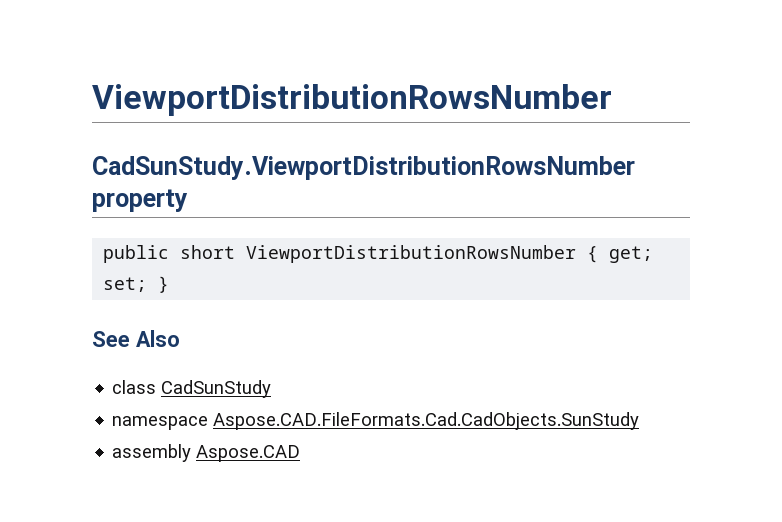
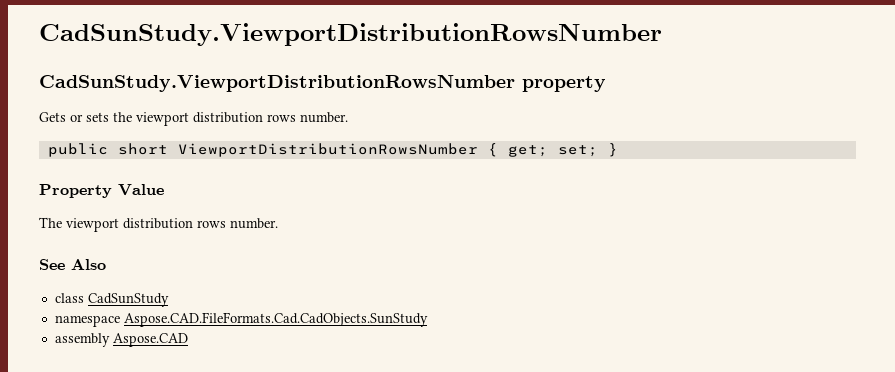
[92,84,612,116] ViewportDistributionRowsNumber -> [39,23,662,46] CadSunStudy.ViewportDistributionRowsNumber
(188, 200) none -> [39,112,348,126] // Gets or sets the viewport distribution rows number.
(170, 284) none -> [39,184,164,198] [39,217,278,232] // Property Value // The viewport distribution rows number.

